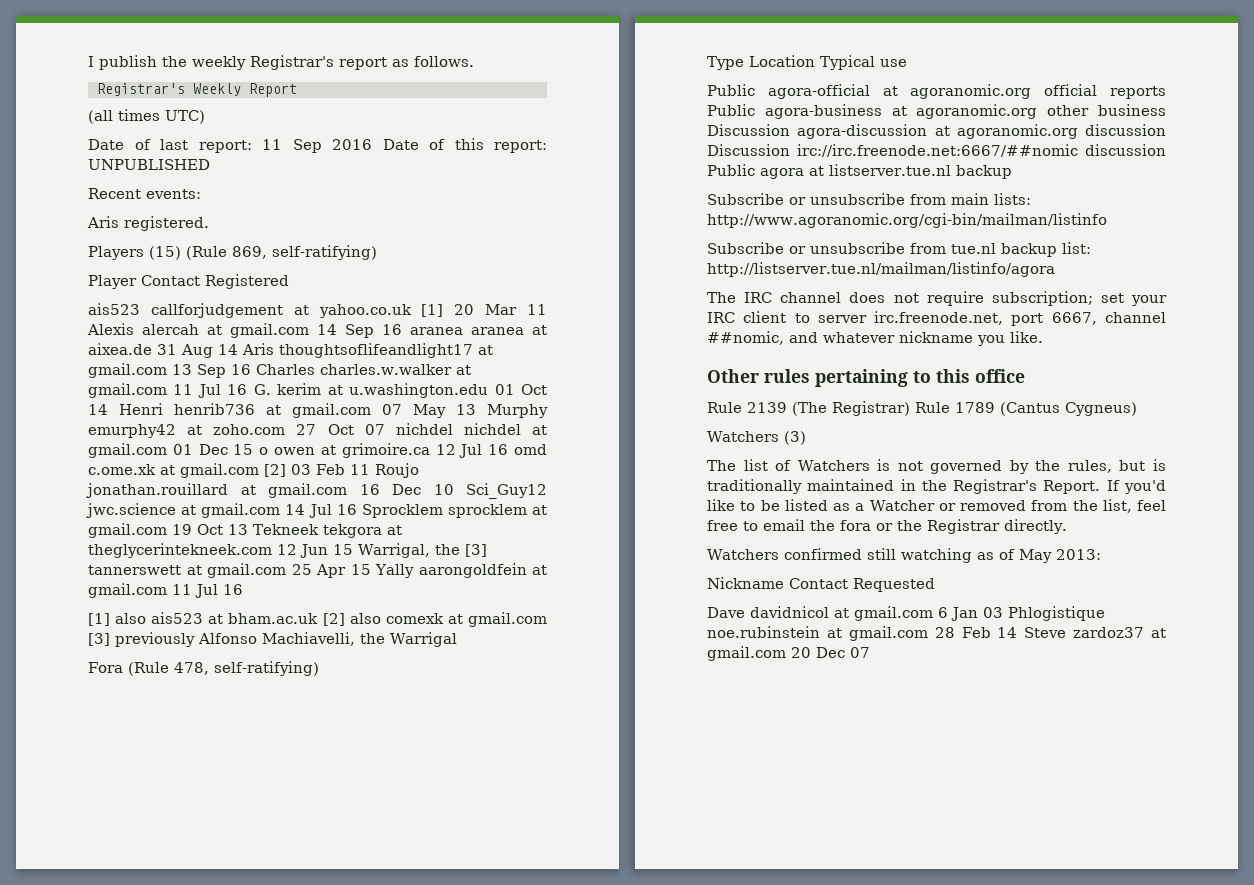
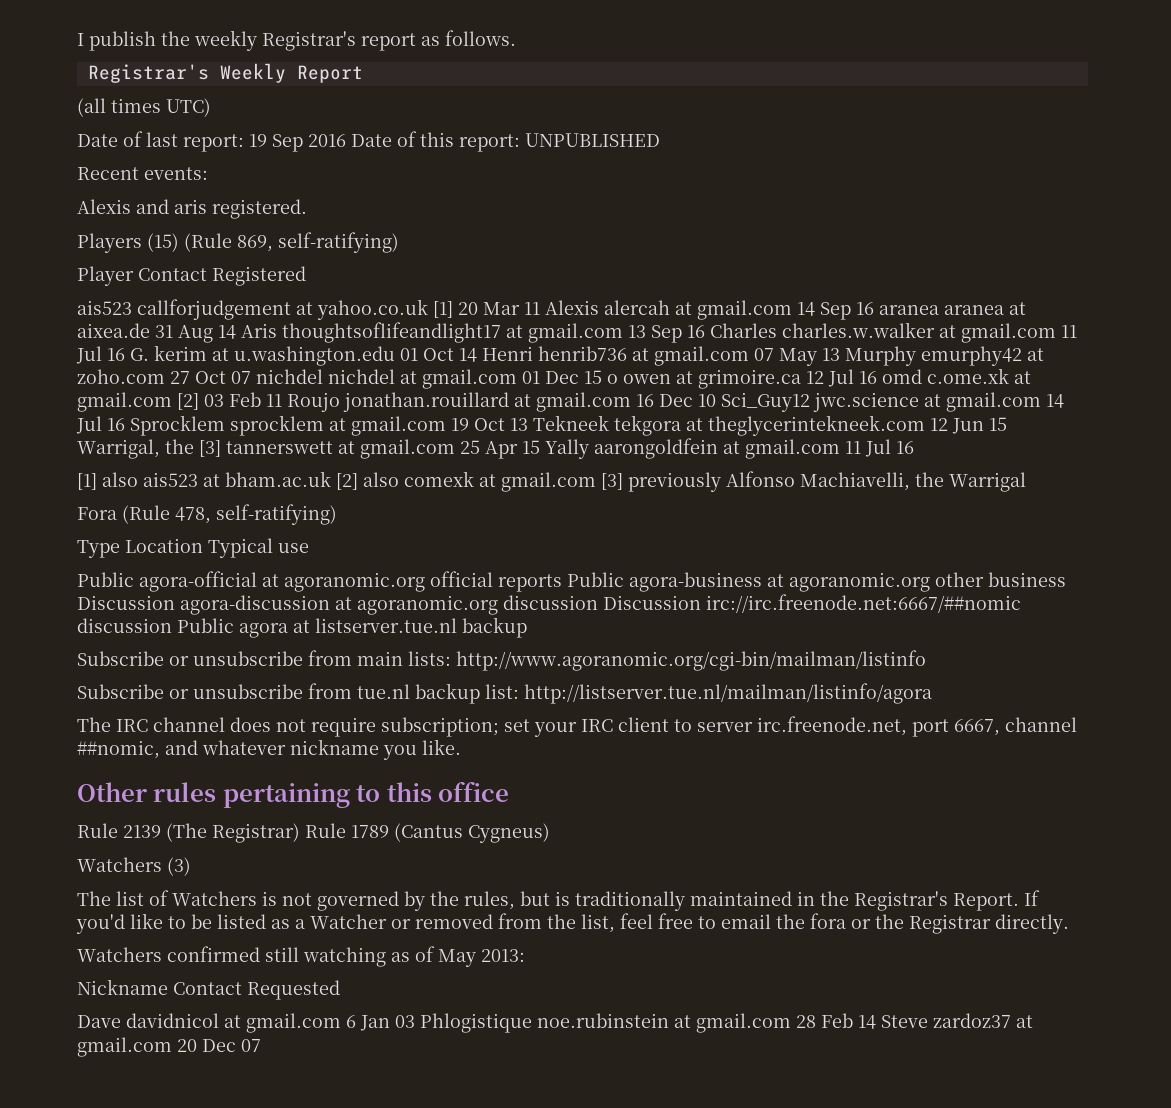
[262,139,282,150] 11 -> [249,134,267,147] 19
[87,216,119,228] Aris -> [77,199,207,214] Alexis and aris

